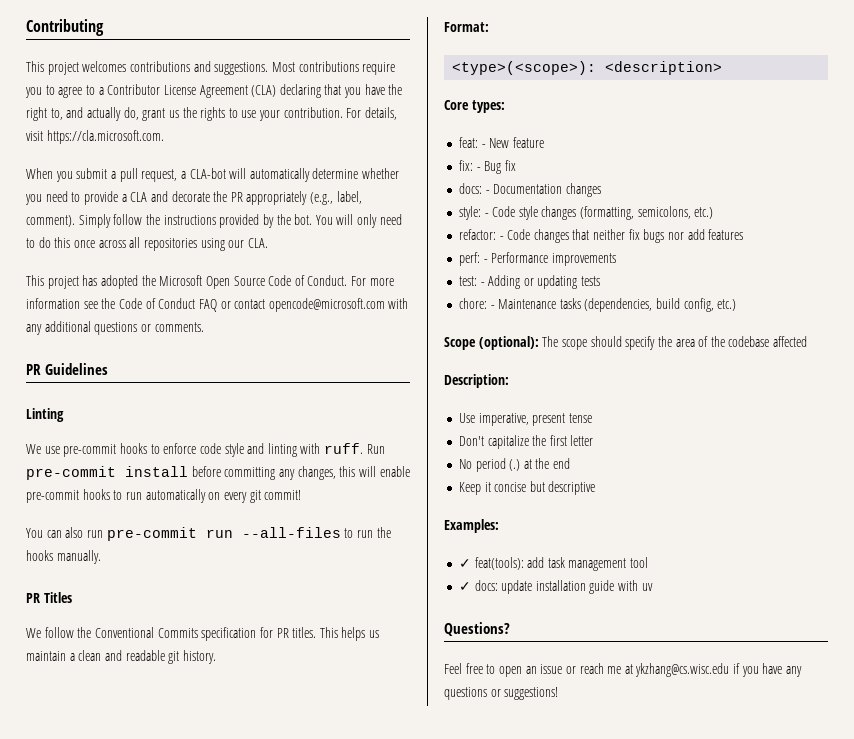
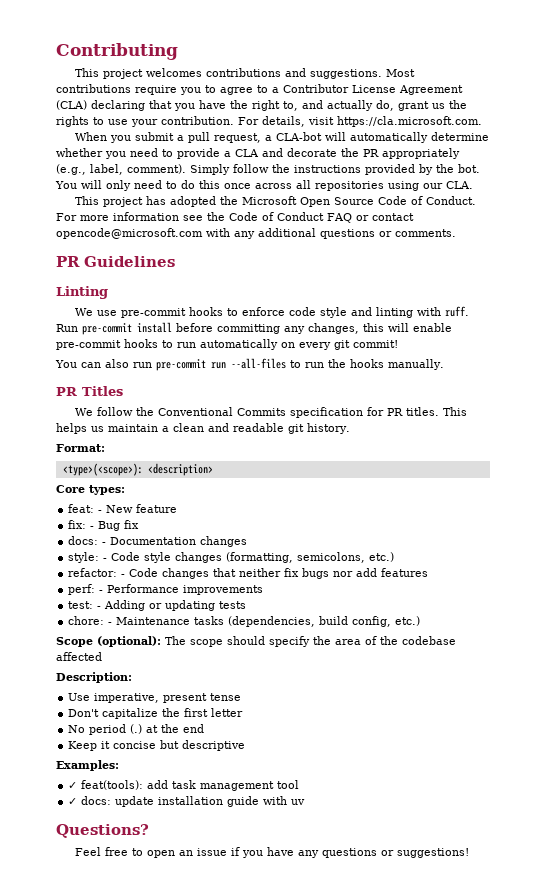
[565,663,730,677] or reach me at ykzhang@cs.wisc.edu -> (228, 852) none

